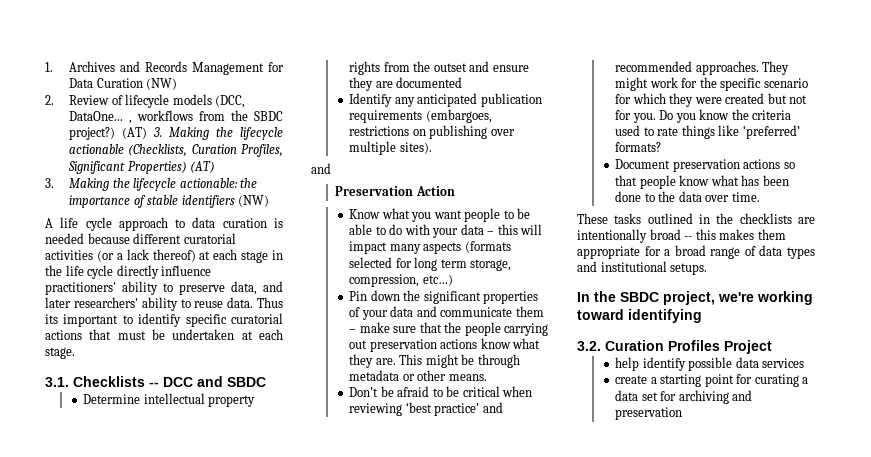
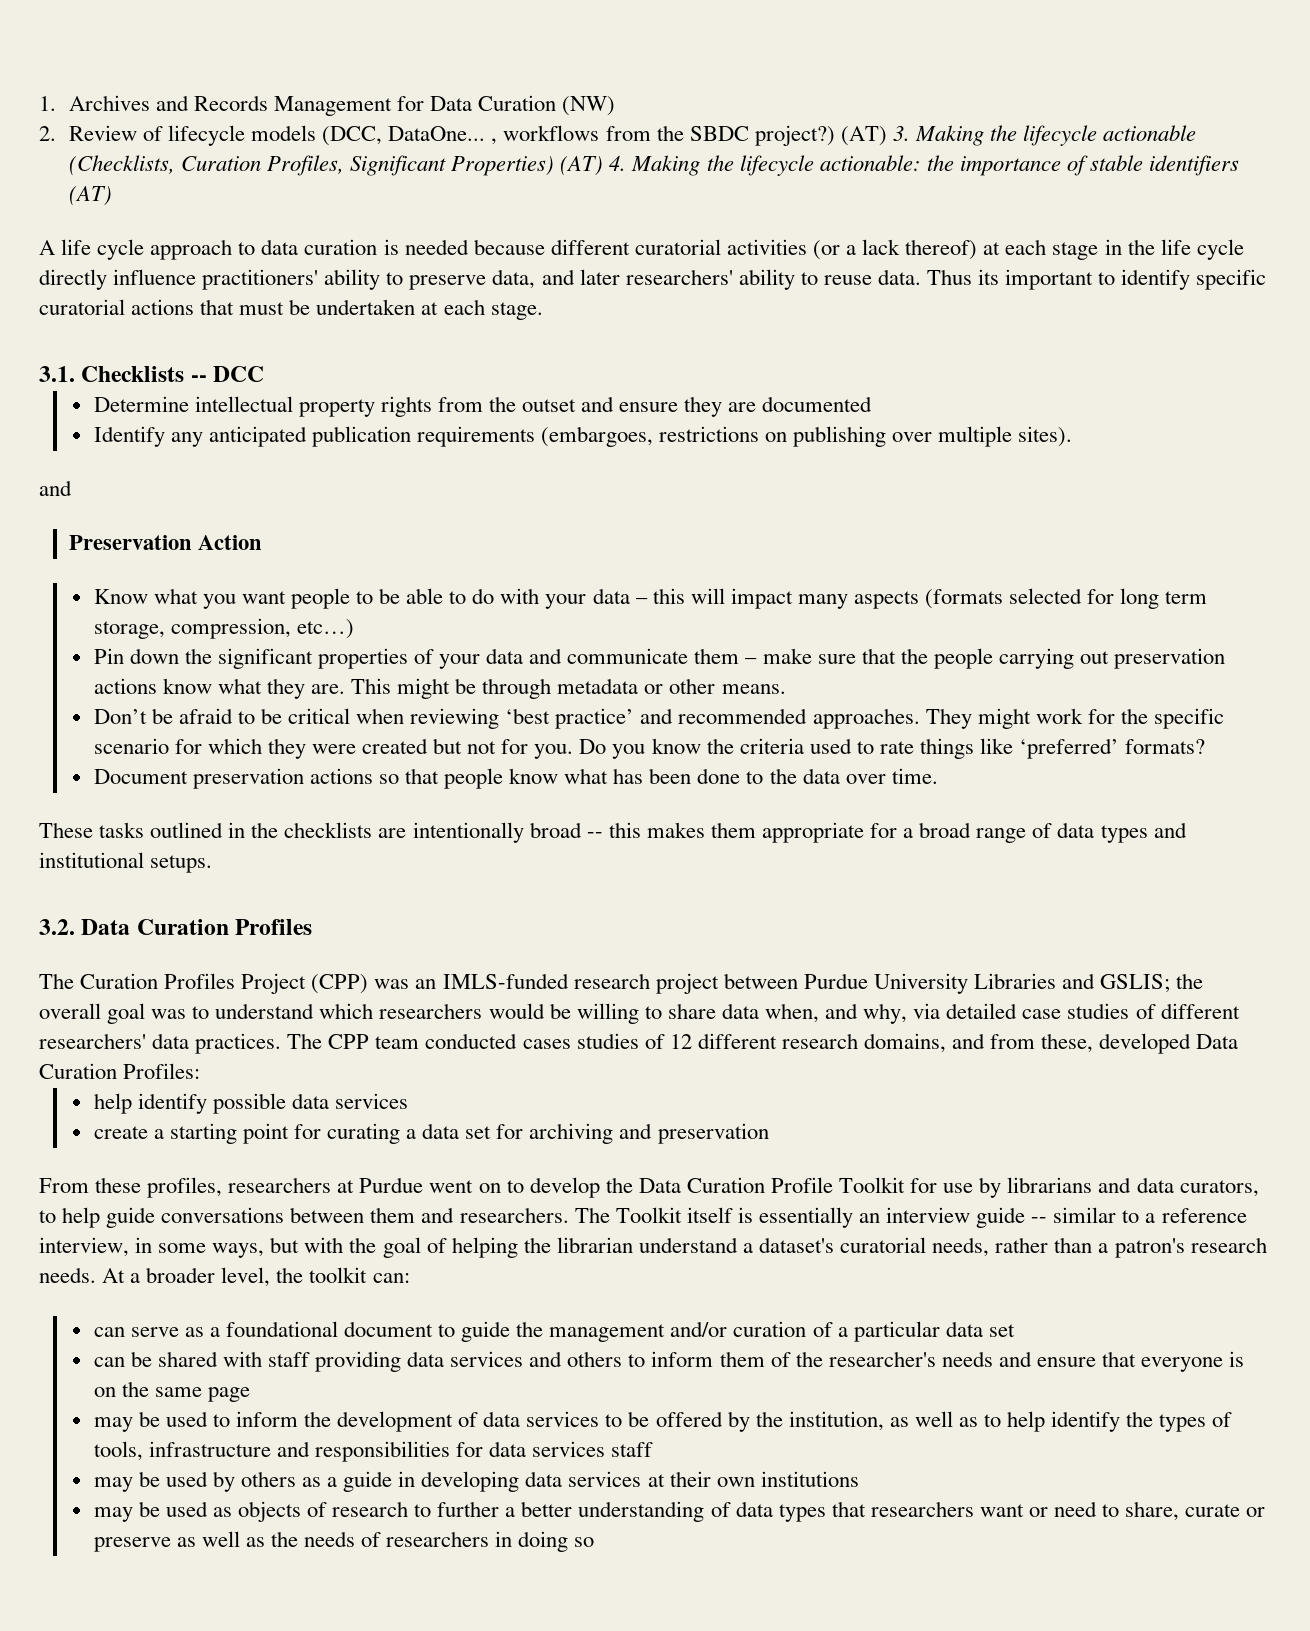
[45,178,54,188] // 3. -> [609,155,627,171] 4.
[238,195,270,207] (NW) -> [68,186,112,206] (AT)
[197,376,266,387] and SBDC -> (265, 374) none
[577,291,813,305] [577,309,702,323] [577,340,772,354] In the SBDC project, we're working toward identifying // 3.2. Curation Profiles Project -> [39,919,313,935] [39,973,1204,994] [39,1003,1240,1024] [39,1033,1239,1054] [39,1063,201,1079] 3.2. Data Curation Profiles // The Curation Profiles Project (CPP) was an IMLS-funded research project between Purdue University Libraries and GSLIS; the overall goal was to understand which researchers would be willing to share data when, and why, via detailed case studies of different researchers' data practices. The CPP team conducted cases studies of 12 different research domains, and from these, developed Data Curation Profiles:
(683, 413) none -> [39,1177,1259,1198] [39,1207,1247,1228] [39,1237,1267,1258] [39,1267,410,1287] [93,1321,1015,1342] [93,1351,1245,1372] [93,1381,250,1402] [93,1411,1233,1432] [93,1441,654,1462] [93,1471,859,1492] [93,1501,1266,1522] [93,1531,595,1552] // From these profiles, researchers at Purdue went on to develop the Data Curation Profile Toolkit for use by librarians and data curators, to help guide conversations between them and researchers. The Toolkit itself is essentially an interview guide -- similar to a reference interview, in some ways, but with the goal of helping the librarian understand a dataset's curatorial needs, rather than a patron's research needs. At a broader level, the toolkit can: // can serve as a foundational document to guide the management and/or curation of a particular data set // can be shared with staff providing data services and others to inform them of the researcher's needs and ensure that everyone is on the same page // may be used to inform the development of data services to be offered by the institution, as well as to help identify the types of tools, infrastructure and responsibilities for data services staff // may be used by others as a guide in developing data services at their own institutions // may be used as objects of research to further a better understanding of data types that researchers want or need to share, curate or preserve as well as the needs of researchers in doing so

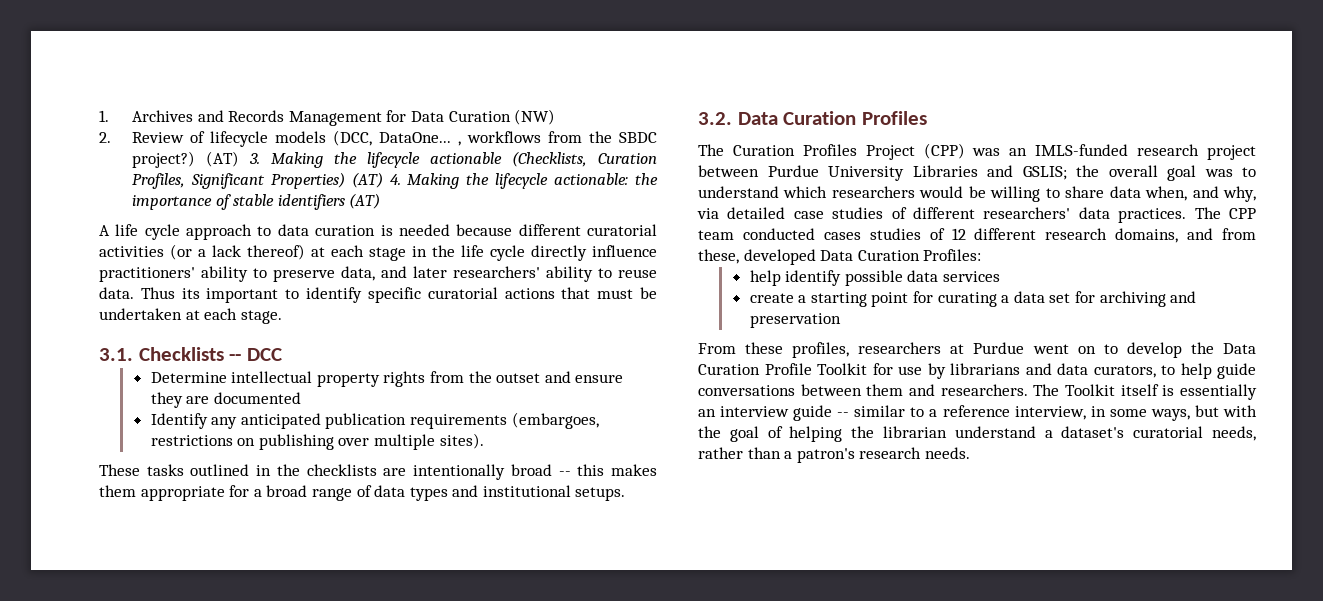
[39,480,72,496] [68,535,262,550] [93,588,1208,609] [93,618,354,639] [93,648,1226,669] [93,678,786,699] [93,708,1225,729] [93,738,1206,759] [93,768,938,789] // and // Preservation Action // Know what you want people to be able to do with your data – this will impact many aspects (formats selected for long term storage, compression, etc…) // Pin down the significant properties of your data and communicate them – make sure that the people carrying out preservation actions know what they are. This might be through metadata or other means. // Don’t be afraid to be critical when reviewing ‘best practice’ and recommended approaches. They might work for the specific scenario for which they were created but not for you. Do you know the criteria used to rate things like ‘preferred’ formats? // Document preservation actions so that people know what has been done to the data over time. -> (484, 441) none
[102,1267,410,1287] [93,1321,1015,1342] [93,1351,1245,1372] [93,1381,250,1402] [93,1411,1233,1432] [93,1441,654,1462] [93,1471,859,1492] [93,1501,1266,1522] [93,1531,595,1552] At a broader level, the toolkit can: // can serve as a foundational document to guide the management and/or curation of a particular data set // can be shared with staff providing data services and others to inform them of the researcher's needs and ensure that everyone is on the same page // may be used to inform the development of data services to be offered by the institution, as well as to help identify the types of tools, infrastructure and responsibilities for data services staff // may be used by others as a guide in developing data services at their own institutions // may be used as objects of research to further a better understanding of data types that researchers want or need to share, curate or preserve as well as the needs of researchers in doing so -> (970, 453) none

